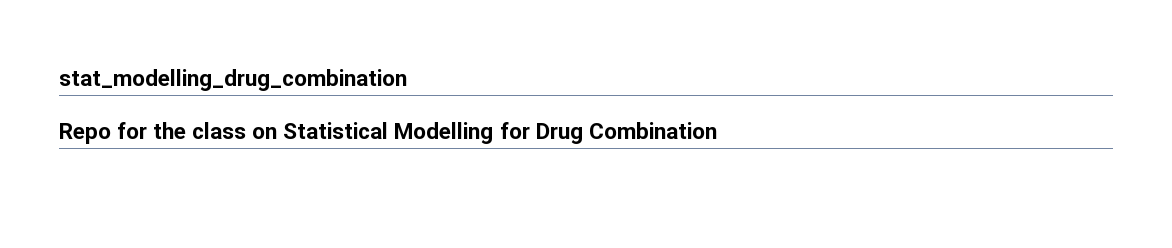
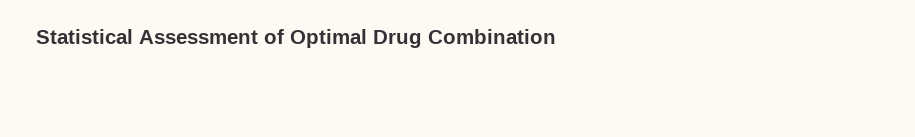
[59,69,407,91] [59,122,530,144] stat_modelling_drug_combination // Repo for the class on Statistical Modelling for -> [36,29,367,48] Statistical Assessment of Optimal

